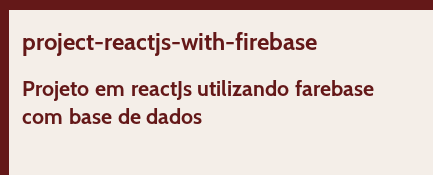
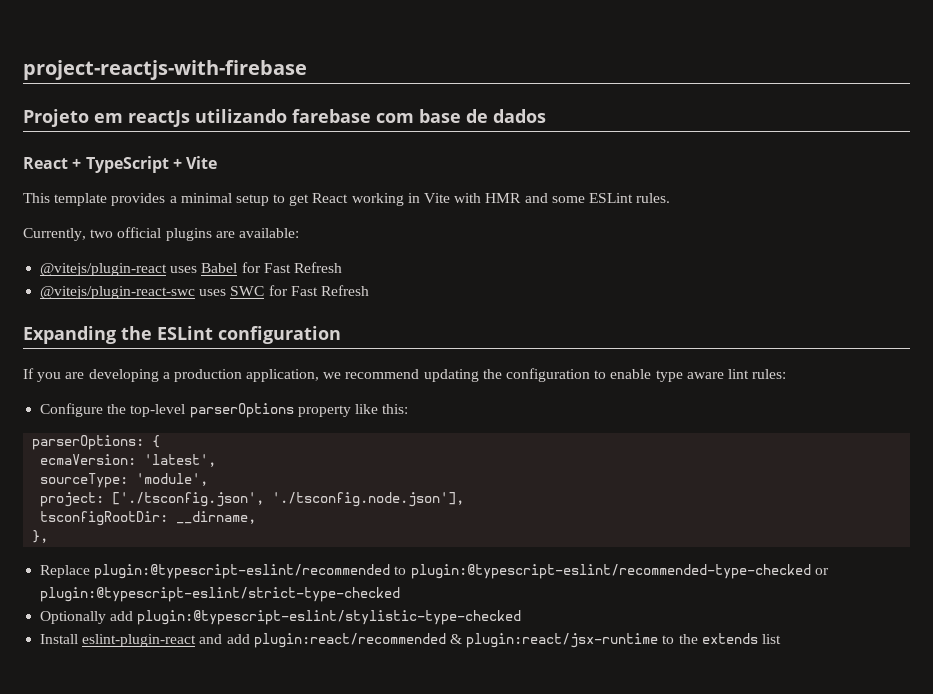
(203, 116) none -> [23,156,218,173] [23,193,671,206] [23,227,299,241] [40,262,342,276] [40,285,369,299] [23,326,341,344] [23,368,787,382] [40,403,409,418] [32,435,161,450] [40,454,217,467] [40,473,209,488] [40,492,465,507] [40,511,257,526] [32,530,49,543] [40,564,829,579] [40,587,401,602] [40,610,522,625] [40,633,781,648] // React + TypeScript + Vite // This template provides a minimal setup to get React working in Vite with HMR and some ESLint rules. // Currently, two official plugins are available: // @vitejs/plugin-react uses Babel for Fast Refresh // @vitejs/plugin-react-swc uses SWC for Fast Refresh // Expanding the ESLint configuration // If you are developing a production application, we recommend updating the configuration to enable type aware lint rules: // Configure the top-level parserOptions property like this: // parserOptions: { // ecmaVersion: 'latest', // sourceType: 'module', // project: ['./tsconfig.json', './tsconfig.node.json'], // tsconfigRootDir: __dirname, // }, // Replace plugin:@typescript-eslint/recommended to plugin:@typescript-eslint/recommended-type-checked or plugin:@typescript-eslint/strict-type-checked // Optionally add plugin:@typescript-eslint/stylistic-type-checked // Install eslint-plugin-react and add plugin:react/recommended & plugin:react/jsx-runtime to the extends list

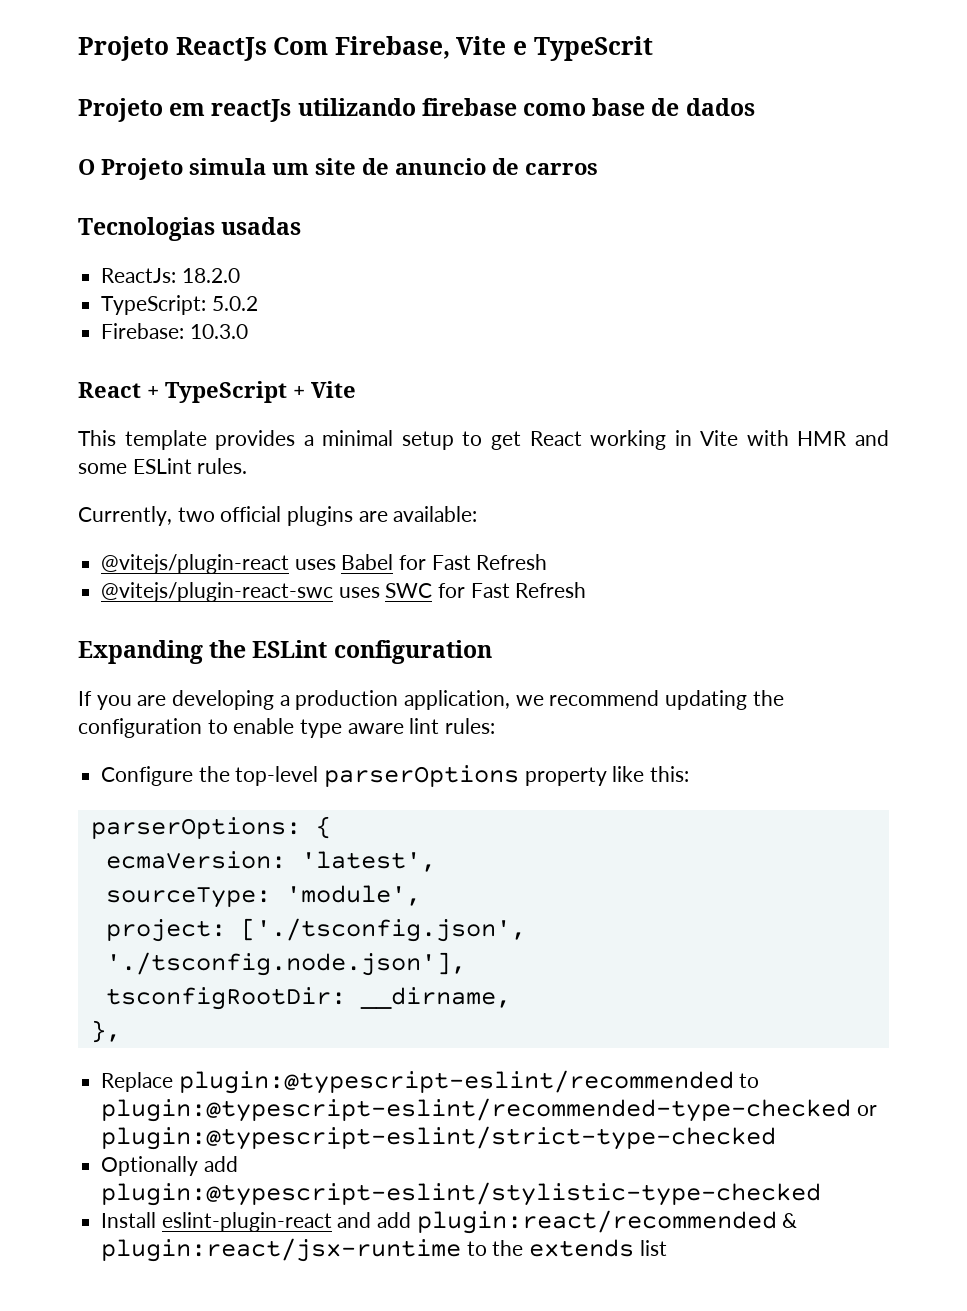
[23,60,307,80] project-reactjs-with-firebase -> [78,36,653,61] Projeto ReactJs Com Firebase, Vite e TypeScrit
[292,109,414,123] farebase com -> [421,98,587,116] firebase como
(546, 116) none -> [78,158,598,180] [78,217,302,241] [101,268,240,283] [101,295,258,315] [101,323,248,339] // O Projeto simula um site de anuncio de carros // Tecnologias usadas // ReactJs: 18.2.0 // TypeScript: 5.0.2 // Firebase: 10.3.0

